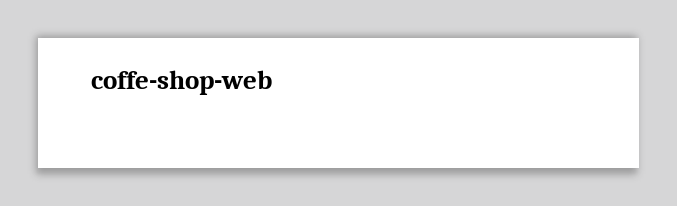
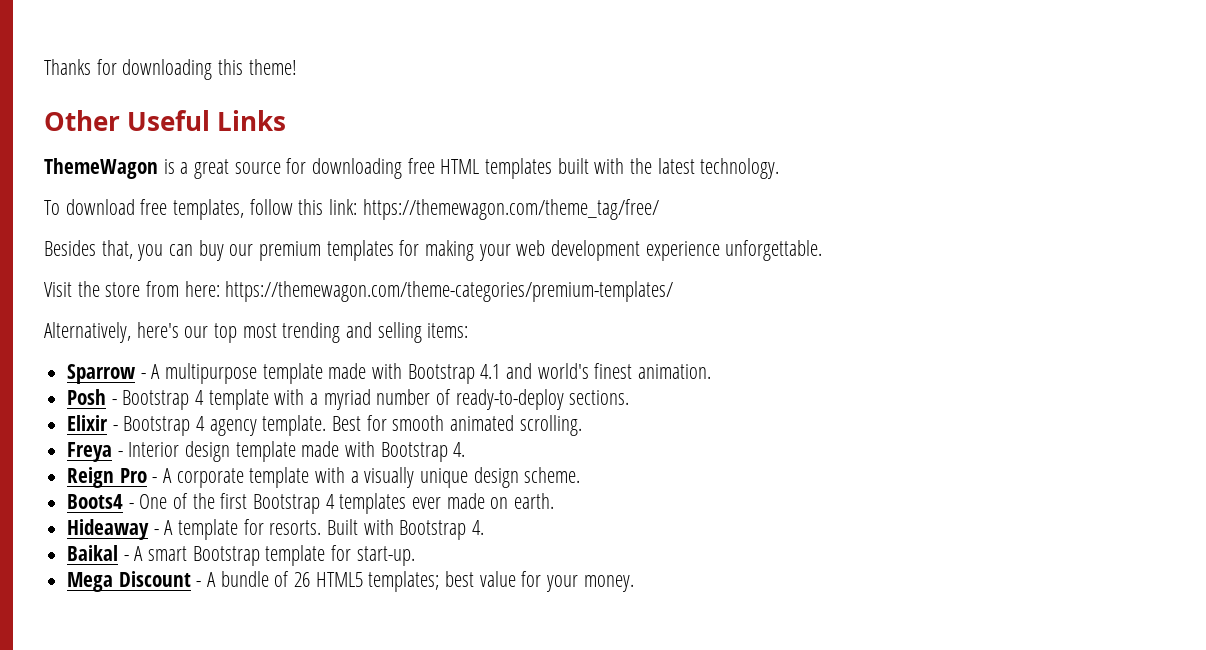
[91,70,272,95] coffe-shop-web -> [44,59,297,80] [44,110,287,131] [44,158,780,179] [44,199,659,220] [44,240,823,261] [44,281,674,302] [44,322,469,343] [67,363,712,384] [67,389,630,410] [67,415,582,436] [67,441,466,462] [67,467,581,488] [67,493,555,514] [67,519,485,540] [67,545,415,566] [67,571,634,592] Thanks for downloading this theme! // Other Useful Links // ThemeWagon is a great source for downloading free HTML templates built with the latest technology. // To download free templates, follow this link: https://themewagon.com/theme_tag/free/ // Besides that, you can buy our premium templates for making your web development experience unforgettable. // Visit the store from here: https://themewagon.com/theme-categories/premium-templates/ // Alternatively, here's our top most trending and selling items: // Sparrow - A multipurpose template made with Bootstrap 4.1 and world's finest animation. // Posh - Bootstrap 4 template with a myriad number of ready-to-deploy sections. // Elixir - Bootstrap 4 agency template. Best for smooth animated scrolling. // Freya - Interior design template made with Bootstrap 4. // Reign Pro - A corporate template with a visually unique design scheme. // Boots4 - One of the first Bootstrap 4 templates ever made on earth. // Hideaway - A template for resorts. Built with Bootstrap 4. // Baikal - A smart Bootstrap template for start-up. // Mega Discount - A bundle of 26 HTML5 templates; best value for your money.

